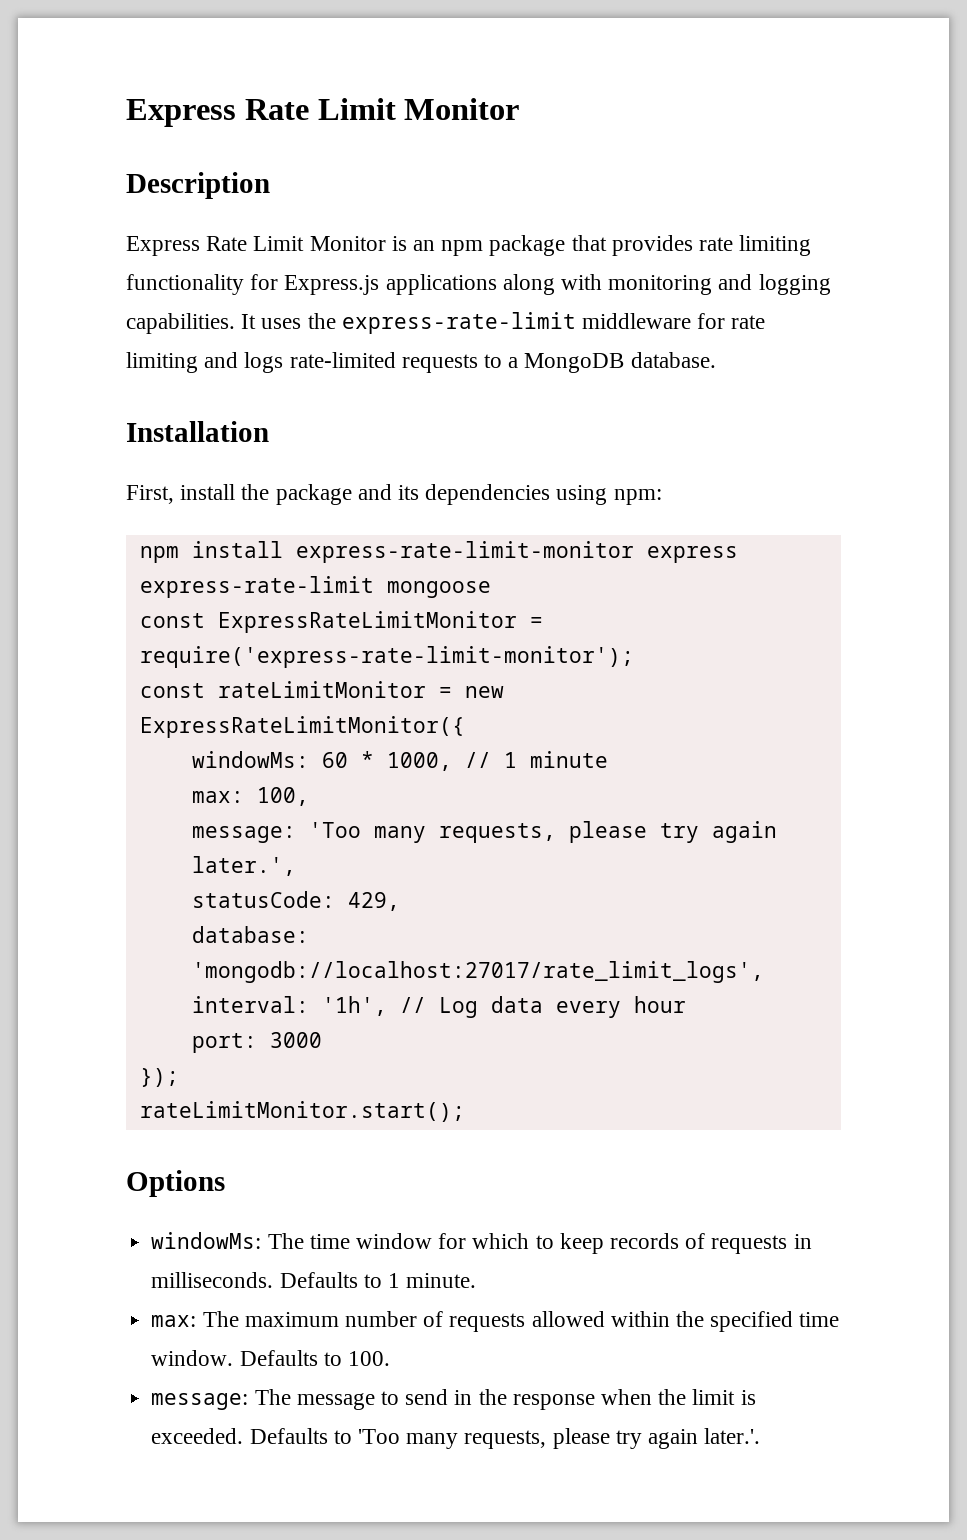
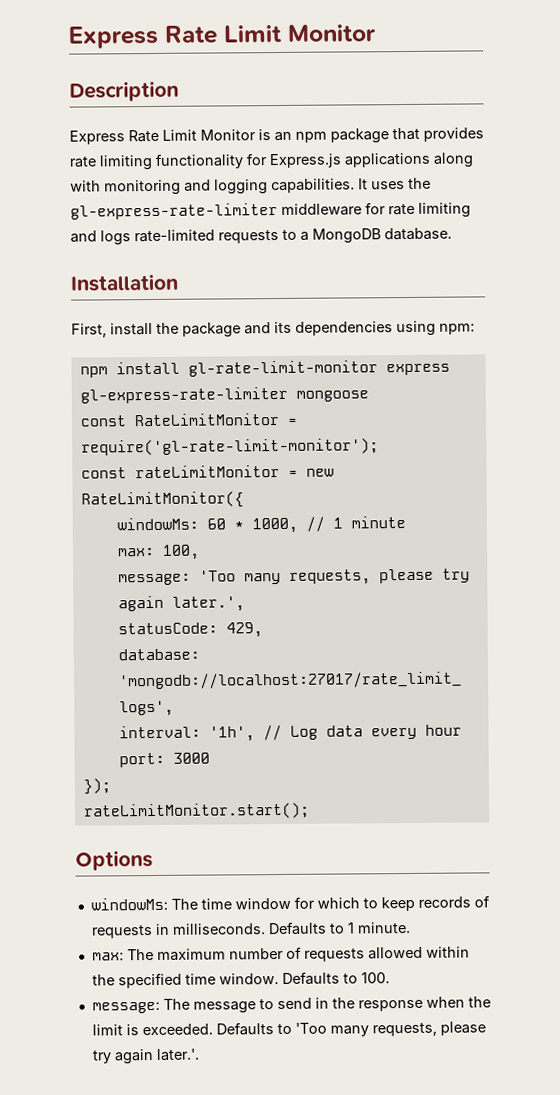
[341,312,576,334] express-rate-limit -> [70,203,278,220] gl-express-rate-limiter
[295,541,738,563] [139,576,374,598] express-rate-limit-monitor express express-rate-limit -> [187,360,450,377] [79,386,288,404] gl-rate-limit-monitor express gl-express-rate-limiter
[217,611,543,633] [139,646,634,668] ExpressRateLimitMonitor = require('express-rate-limit-monitor'); -> [133,413,298,427] [80,438,379,456] RateLimitMonitor = require('gl-rate-limit-monitor');
[139,716,465,738] ExpressRateLimitMonitor({ -> [80,491,244,509] RateLimitMonitor({

